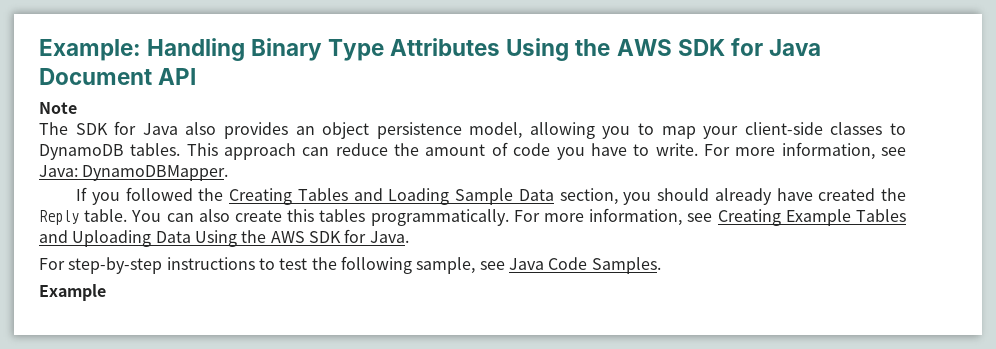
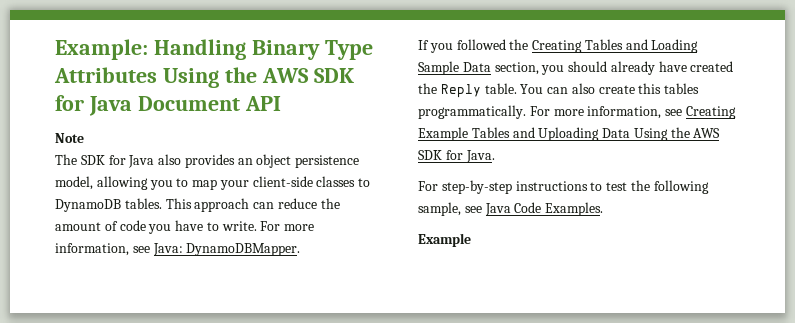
[591,257,661,274] Samples. -> [545,202,604,216] Examples.

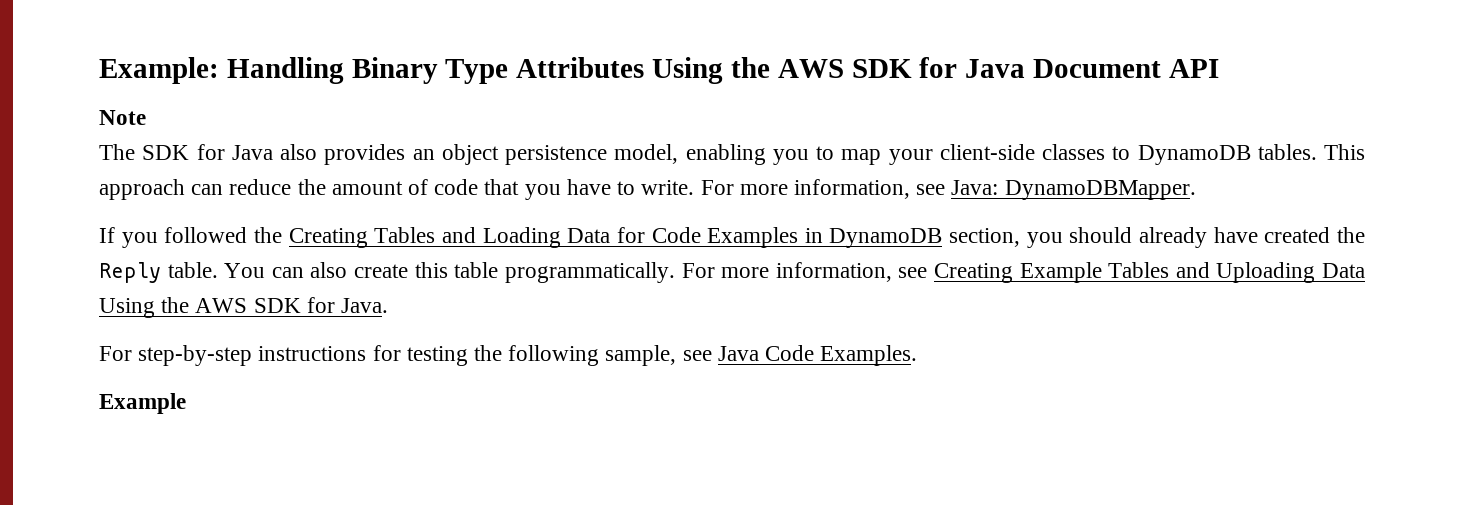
[96,176,148,190] allowing -> [685,144,766,165] enabling
(146, 225) none -> [484,179,520,195] that
[418,61,491,75] Sample Data -> [567,227,943,248] Data for Code Examples in DynamoDB
[664,83,700,94] tables -> [454,262,499,278] table
[590,182,628,191] to test -> [372,345,468,366] for testing

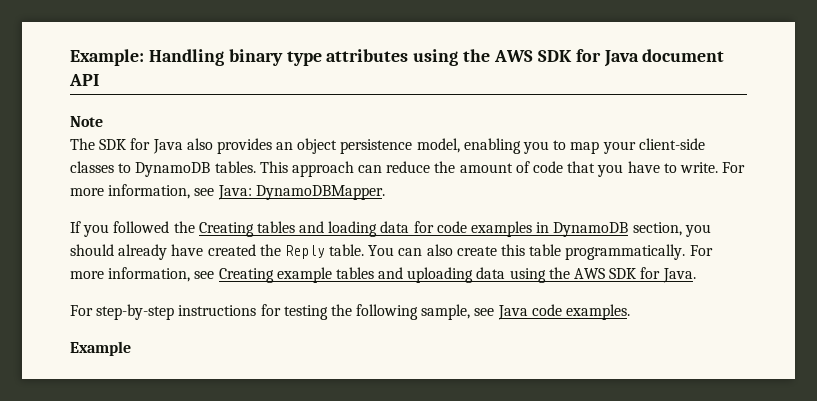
[351,57,724,84] Binary Type Attributes Using -> [228,49,459,66] binary type attributes using
[1033,59,1162,78] Document -> [642,49,725,62] document
[374,227,799,248] Tables and Loading Data for Code Examples -> [256,221,533,237] tables and loading data for code examples
[1019,262,1365,283] [99,298,155,318] Example Tables and Uploading Data Using -> [276,267,546,283] example tables and uploading data using
[765,345,918,366] Code Examples. -> [531,304,631,320] code examples.

